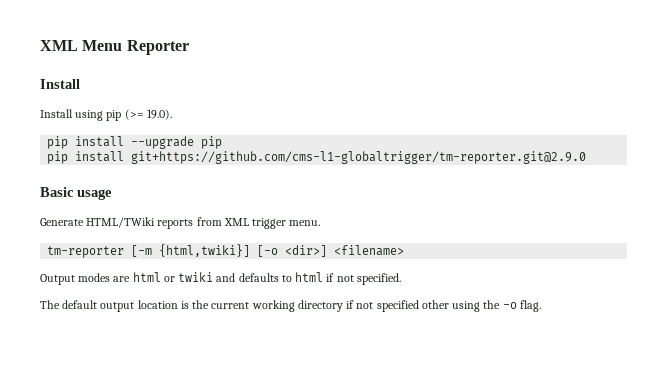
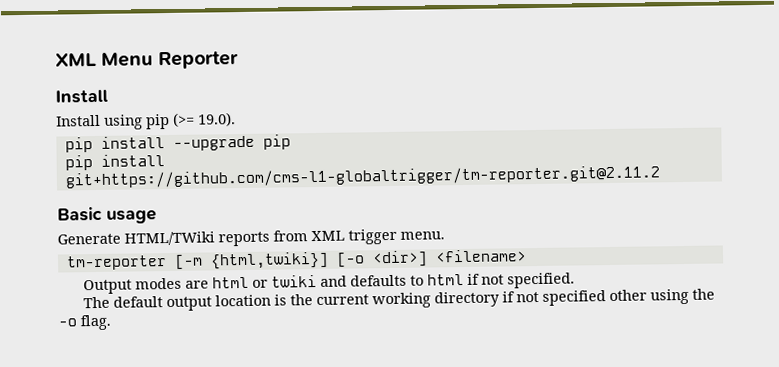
[131,151,587,164] git+https://github.com/cms-l1-globaltrigger/tm-reporter.git@2.9.0 -> [64,165,660,189] git+https://github.com/cms-l1-globaltrigger/tm-reporter.git@2.11.2

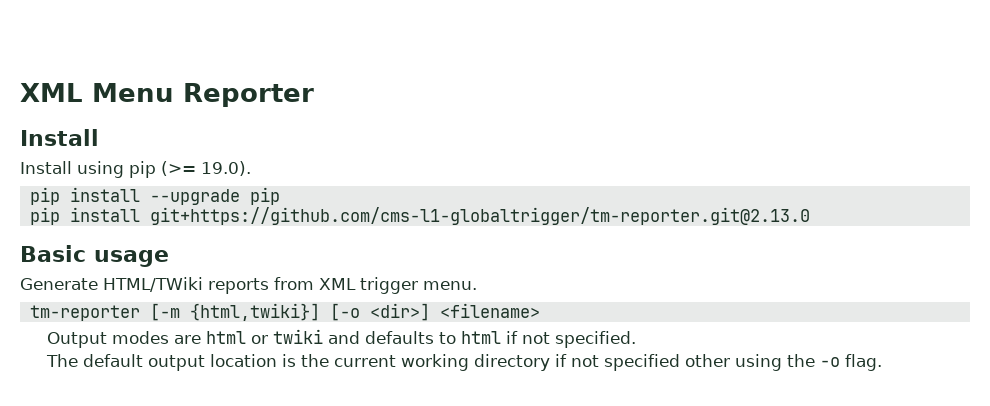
[64,165,660,189] git+https://github.com/cms-l1-globaltrigger/tm-reporter.git@2.11.2 -> [149,207,810,225] git+https://github.com/cms-l1-globaltrigger/tm-reporter.git@2.13.0

